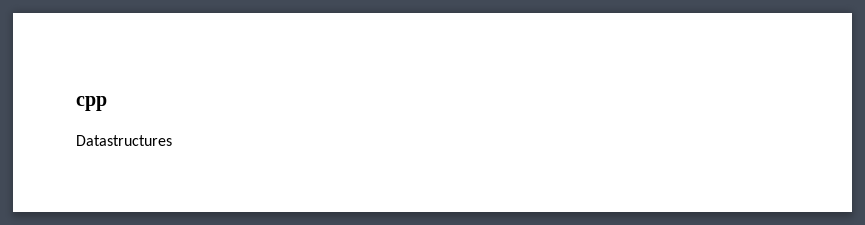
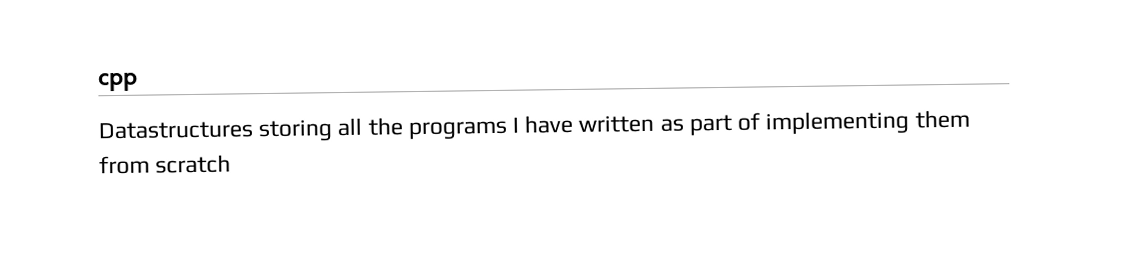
(172, 140) none -> [258,109,970,143] [99,154,232,175] storing all the programs I have written as part of implementing them from scratch

